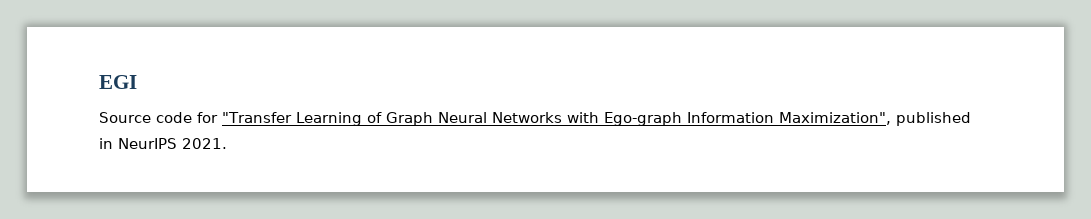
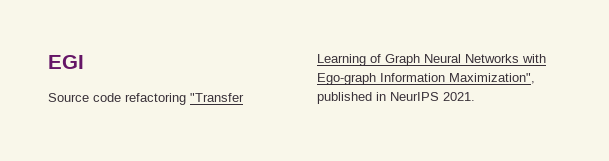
[197,112,218,123] for -> [125,93,186,105] refactoring

